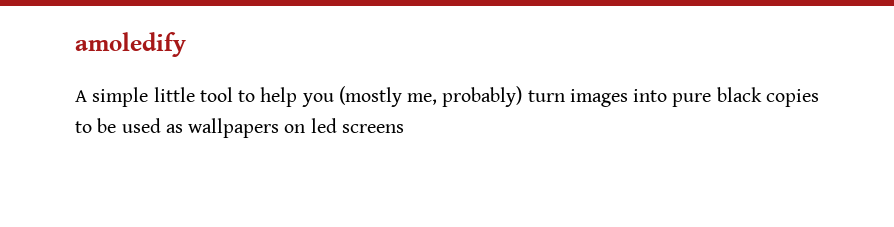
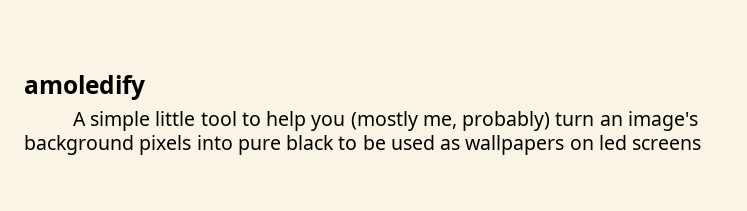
[569,89,628,107] images -> [599,111,698,131] [24,135,192,155] an image's background pixels
[765,89,819,107] copies -> (335, 142) none

